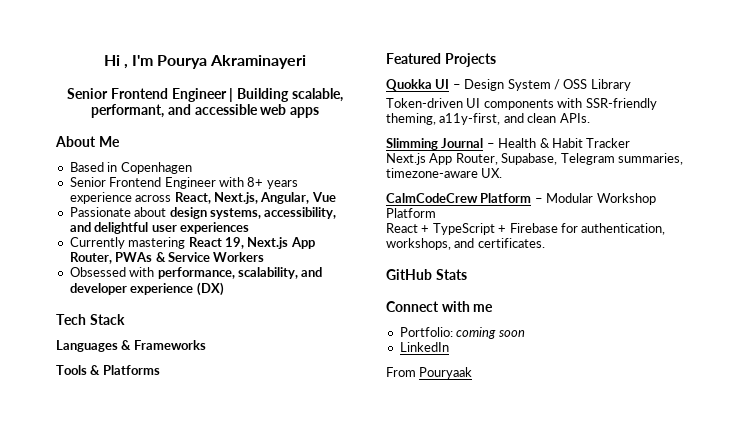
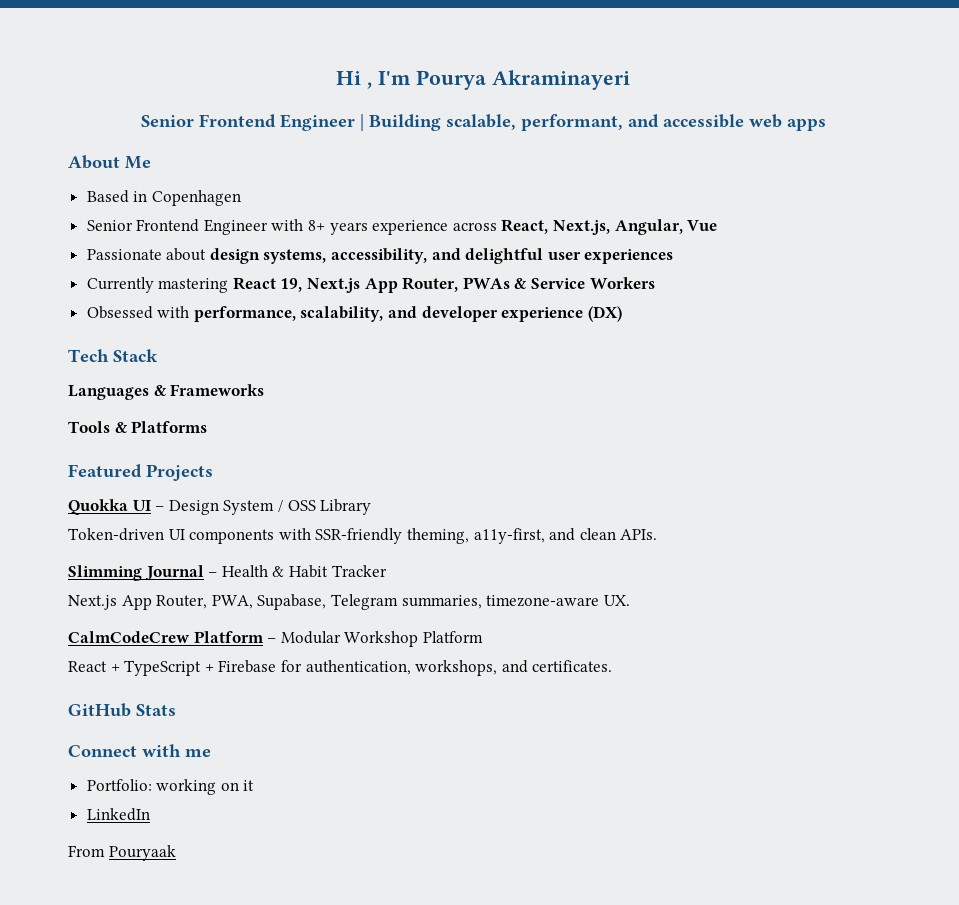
(498, 159) none -> [211,595,253,609] PWA,
[456,327,525,339] coming soon -> [156,779,255,795] working on it

